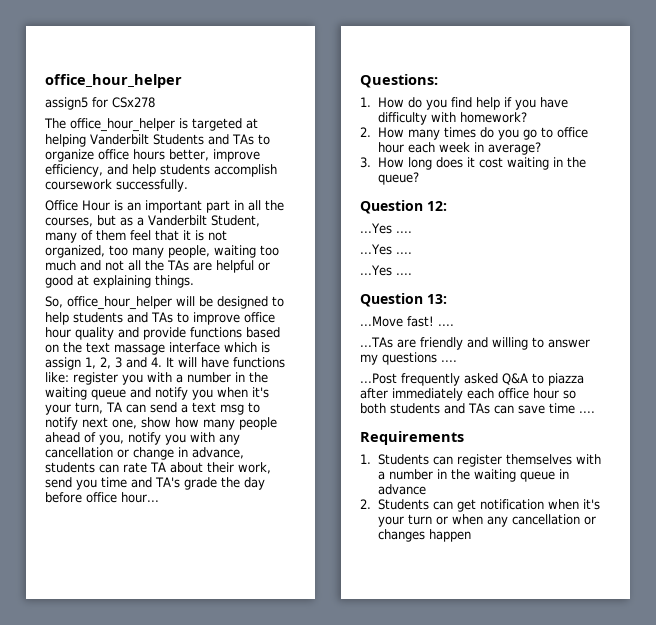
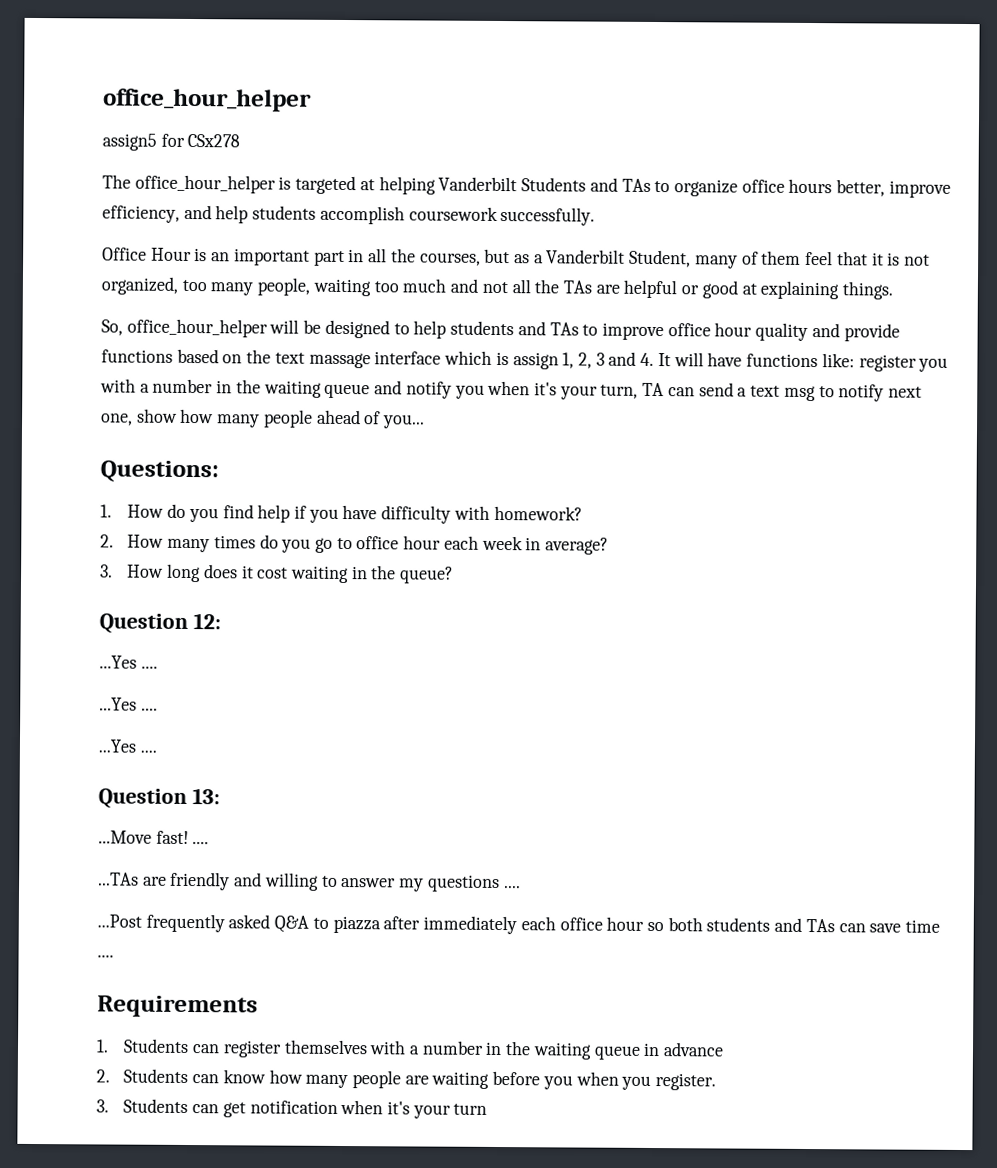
[99,432,240,445] [45,447,244,460] [45,462,271,474] [45,477,265,490] [45,492,159,503] you, notify you with any cancellation or change in advance, students can rate TA about their work, send you time and TA's grade the day before office hour... -> [383,414,426,429] you...
(453, 505) none -> [222,1069,717,1091] [96,1098,220,1114] know how many people are waiting before you when you register. // 3. Students can
[435,514,596,527] [377,529,471,542] or when any cancellation or changes happen -> (488, 1109) none

